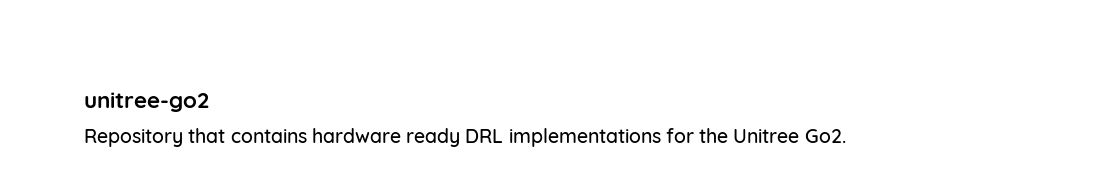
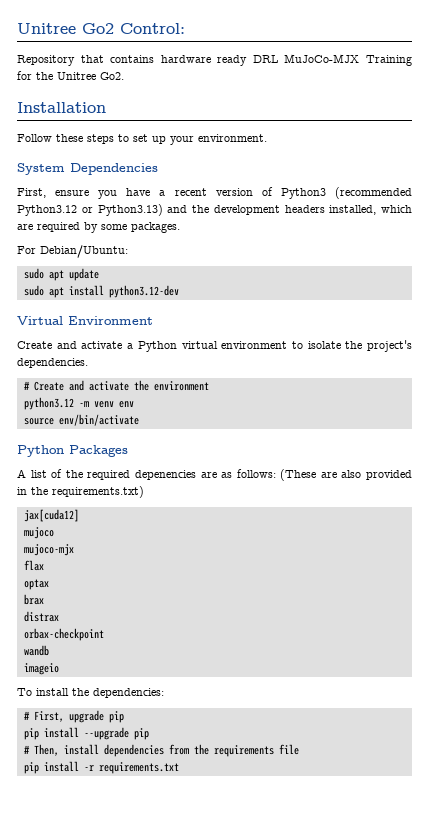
[84,92,209,112] unitree-go2 -> [17,23,185,34] Unitree Go2 Control:
[508,128,661,147] implementations -> [284,54,412,66] MuJoCo-MJX Training
(846, 136) none -> [17,102,106,113] [17,134,267,145] [17,163,158,175] [17,187,412,199] [17,204,412,216] [17,222,180,233] [17,245,128,258] [23,268,99,281] [23,285,179,298] [17,316,153,325] [17,340,412,352] [17,358,88,368] [23,380,209,391] [23,397,134,410] [23,414,139,426] [17,445,128,457] [17,469,412,481] [17,486,144,498] [23,509,79,522] [23,527,54,539] [23,544,74,556] [23,560,44,571] [23,579,49,590] [23,594,44,605] [23,611,59,622] [23,628,104,641] [23,645,49,656] [23,663,59,675] [17,688,164,698] [23,710,124,723] [23,727,149,740] [23,744,299,757] [23,761,179,774] // Installation // Follow these steps to set up your environment. // System Dependencies // First, ensure you have a recent version of Python3 (recommended Python3.12 or Python3.13) and the development headers installed, which are required by some packages. // For Debian/Ubuntu: // sudo apt update // sudo apt install python3.12-dev // Virtual Environment // Create and activate a Python virtual environment to isolate the project's dependencies. // # Create and activate the environment // python3.12 -m venv env // source env/bin/activate // Python Packages // A list of the required depenencies are as follows: (These are also provided in the requirements.txt) // jax[cuda12] // mujoco // mujoco-mjx // flax // optax // brax // distrax // orbax-checkpoint // wandb // imageio // To install the dependencies: // # First, upgrade pip // pip install --upgrade pip // # Then, install dependencies from the requirements file // pip install -r requirements.txt

